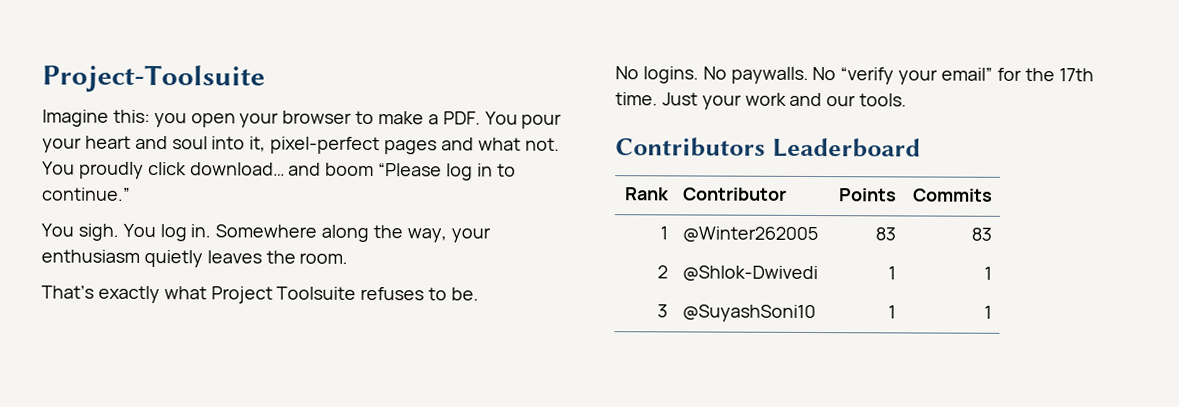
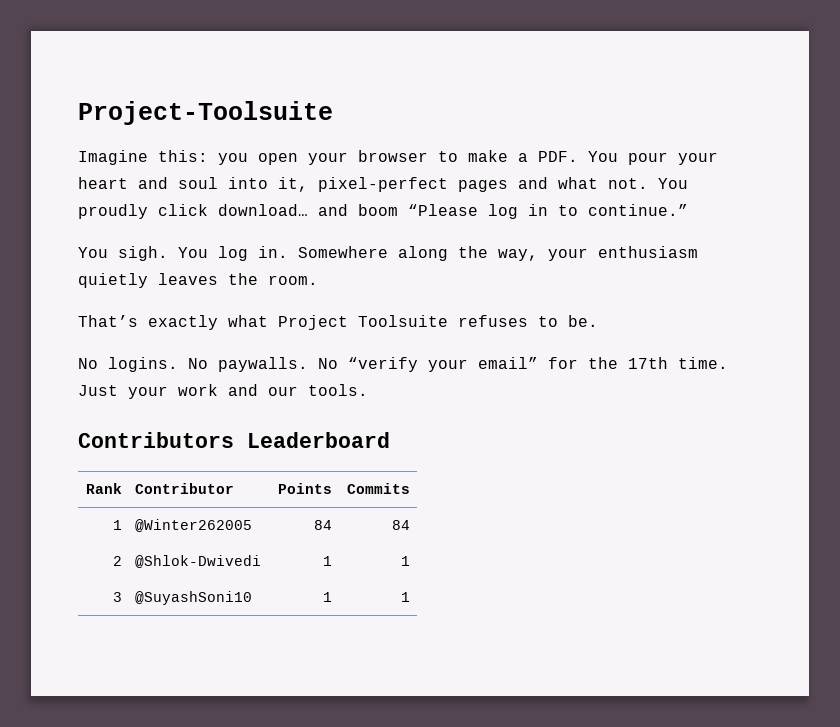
[874,227,896,241] [970,227,992,241] 83 | 83 -> [314,520,333,530] [392,520,411,530] 84 | 84

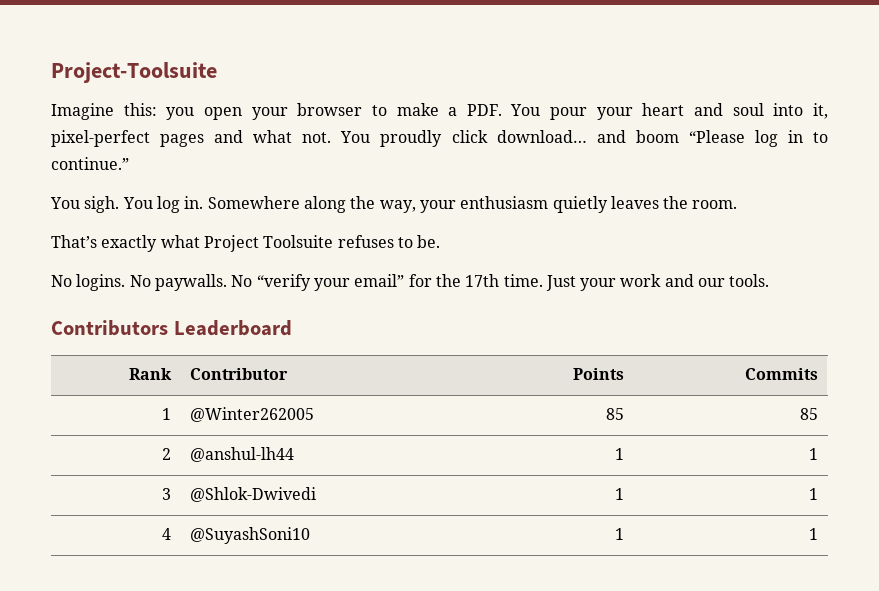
[314,520,333,530] [392,520,411,530] 84 | 84 -> [606,408,625,420] [800,408,819,420] 85 | 85
(123, 561) none -> [189,447,294,462] [615,448,625,460] [809,448,819,460] [162,488,172,500] | @anshul-lh44 | 1 | 1 // 3
[113,592,123,602] 3 -> [162,528,172,540] 4

